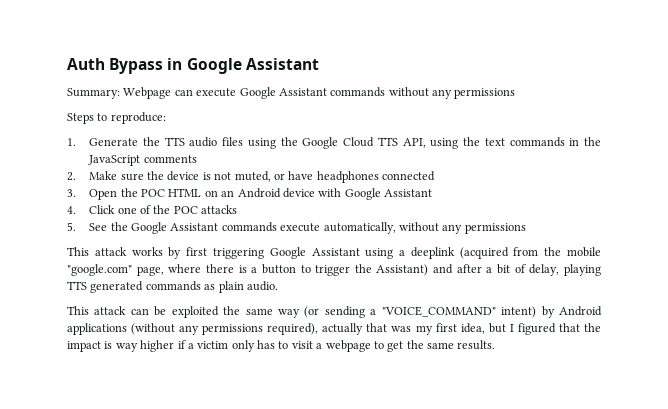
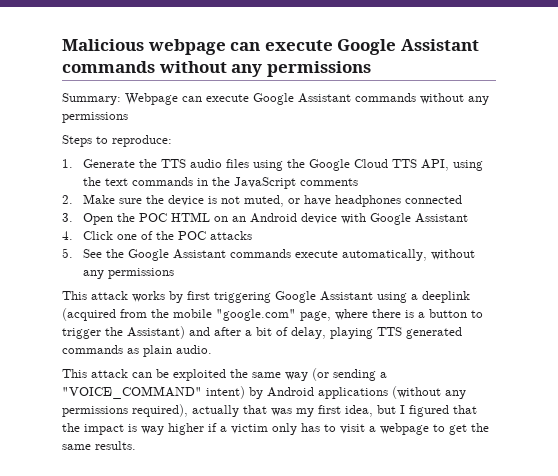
[67,58,319,74] Auth Bypass in Google Assistant -> [62,39,479,55] [62,61,371,77] Malicious webpage can execute Google Assistant commands without any permissions

